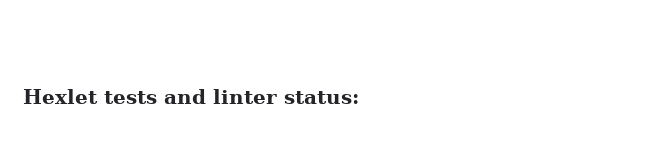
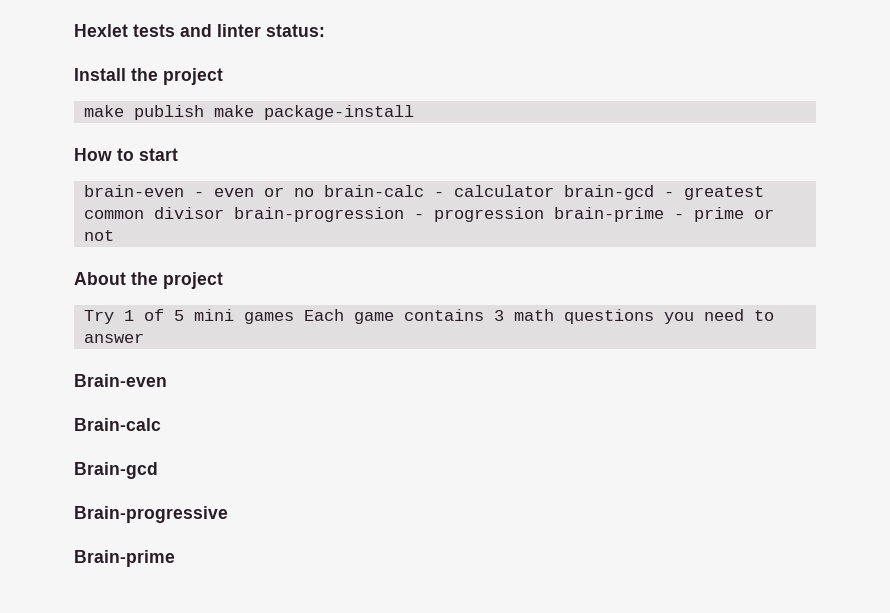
(359, 97) none -> [74,68,223,85] [83,105,414,120] [74,148,178,161] [83,185,764,200] [83,207,774,222] [83,230,114,241] [74,272,223,289] [83,309,774,324] [83,333,144,343] [74,374,167,387] [74,418,161,431] [74,462,158,479] [74,506,228,523] [74,550,175,567] // Install the project // make publish make package-install // How to start // brain-even - even or no brain-calc - calculator brain-gcd - greatest common divisor brain-progression - progression brain-prime - prime or not // About the project // Try 1 of 5 mini games Each game contains 3 math questions you need to answer // Brain-even // Brain-calc // Brain-gcd // Brain-progressive // Brain-prime

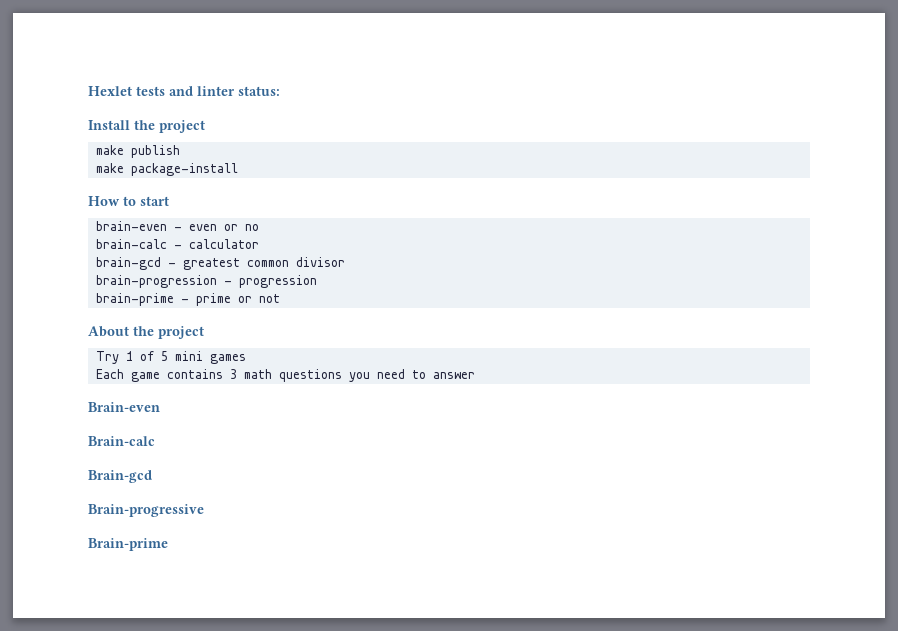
(204, 112) none -> (181, 151) //
(314, 192) none -> (260, 227) //
(554, 191) none -> (260, 244) //
(224, 213) none -> (346, 262) //
(544, 214) none -> (318, 281) //
(294, 318) none -> (247, 359) //

